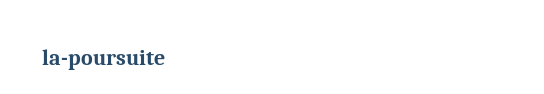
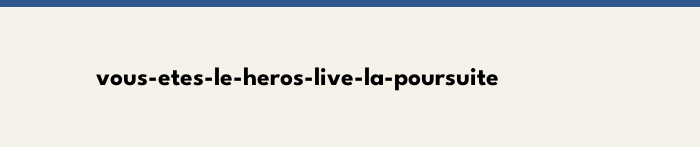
[42,49,165,70] la-poursuite -> [96,67,499,91] vous-etes-le-heros-live-la-poursuite

